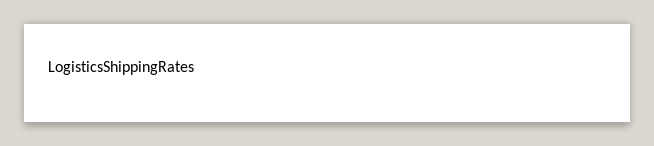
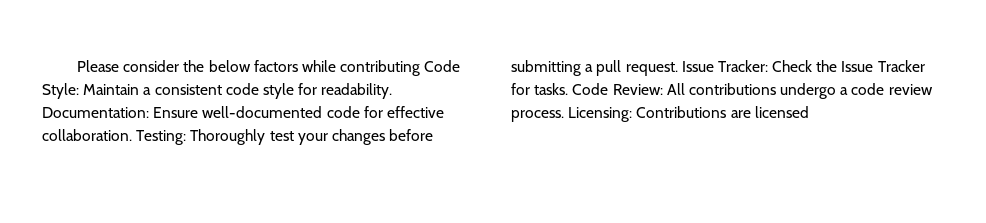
[48,61,194,75] LogisticsShippingRates -> [76,60,461,76] [42,83,393,99] [42,106,444,118] [42,129,434,145] [511,60,925,76] [511,83,933,99] [511,106,809,122] Please consider the below factors while contributing Code Style: Maintain a consistent code style for readability. Documentation: Ensure well-documented code for effective collaboration. Testing: Thoroughly test your changes before submitting a pull request. Issue Tracker: Check the Issue Tracker for tasks. Code Review: All contributions undergo a code review process. Licensing: Contributions are licensed

